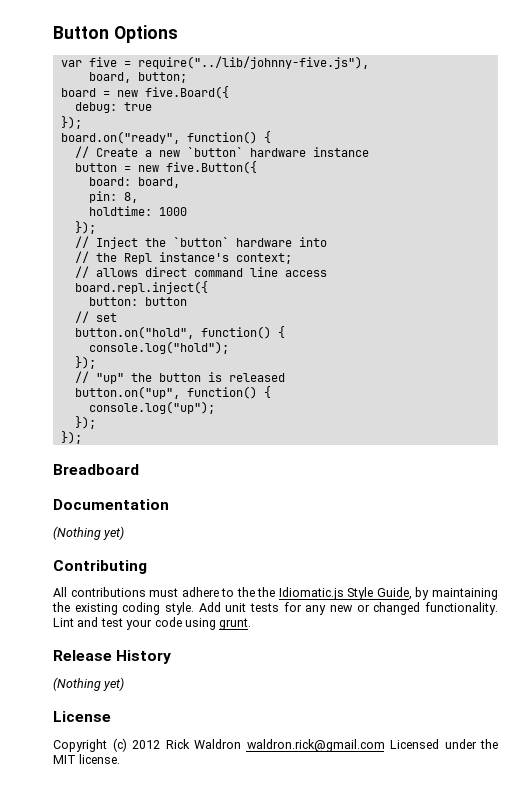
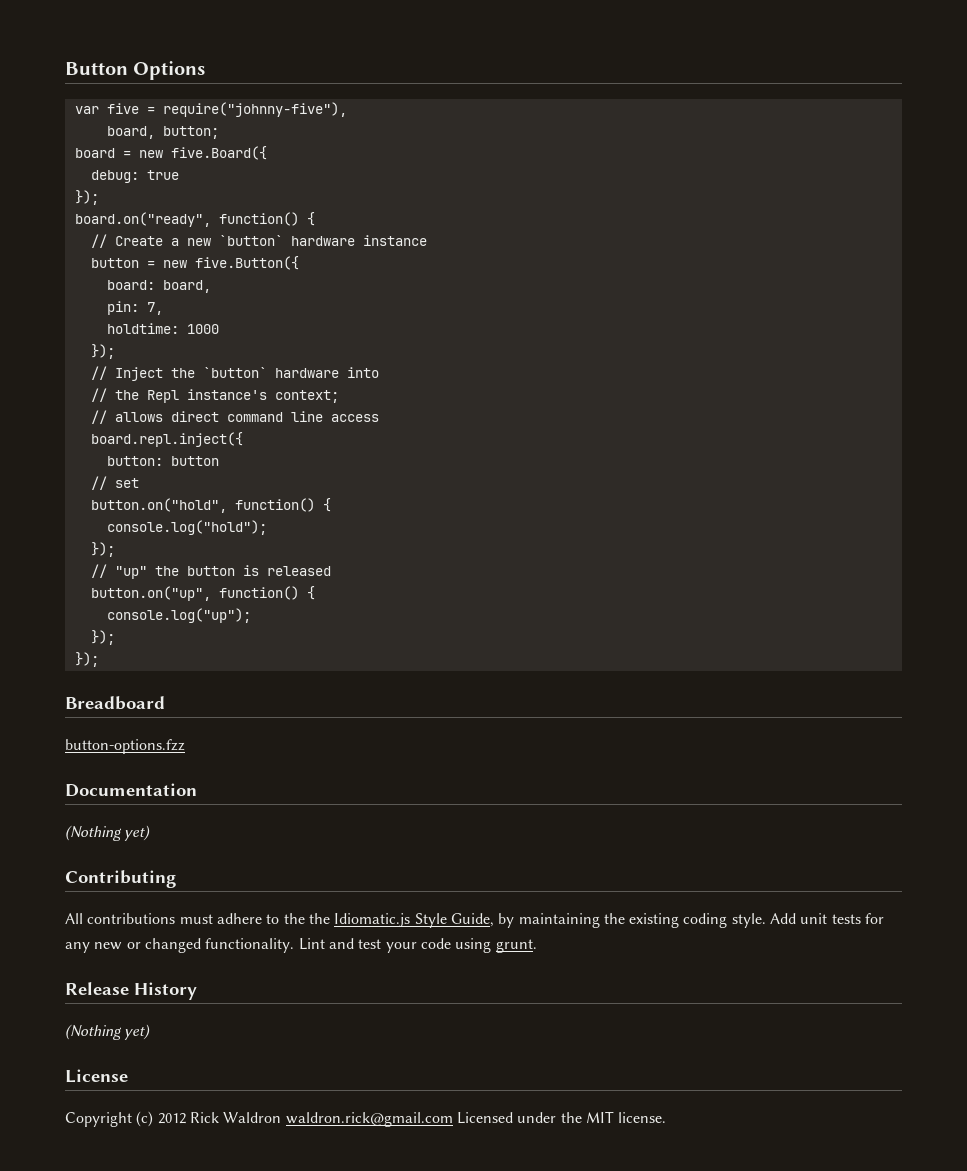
[137,56,369,69] require("../lib/johnny-five.js"), -> [162,102,347,117] require("johnny-five"),
[123,192,138,203] 8, -> [146,302,163,315] 7,
(139, 469) none -> [65,739,185,754] // button-options.fzz

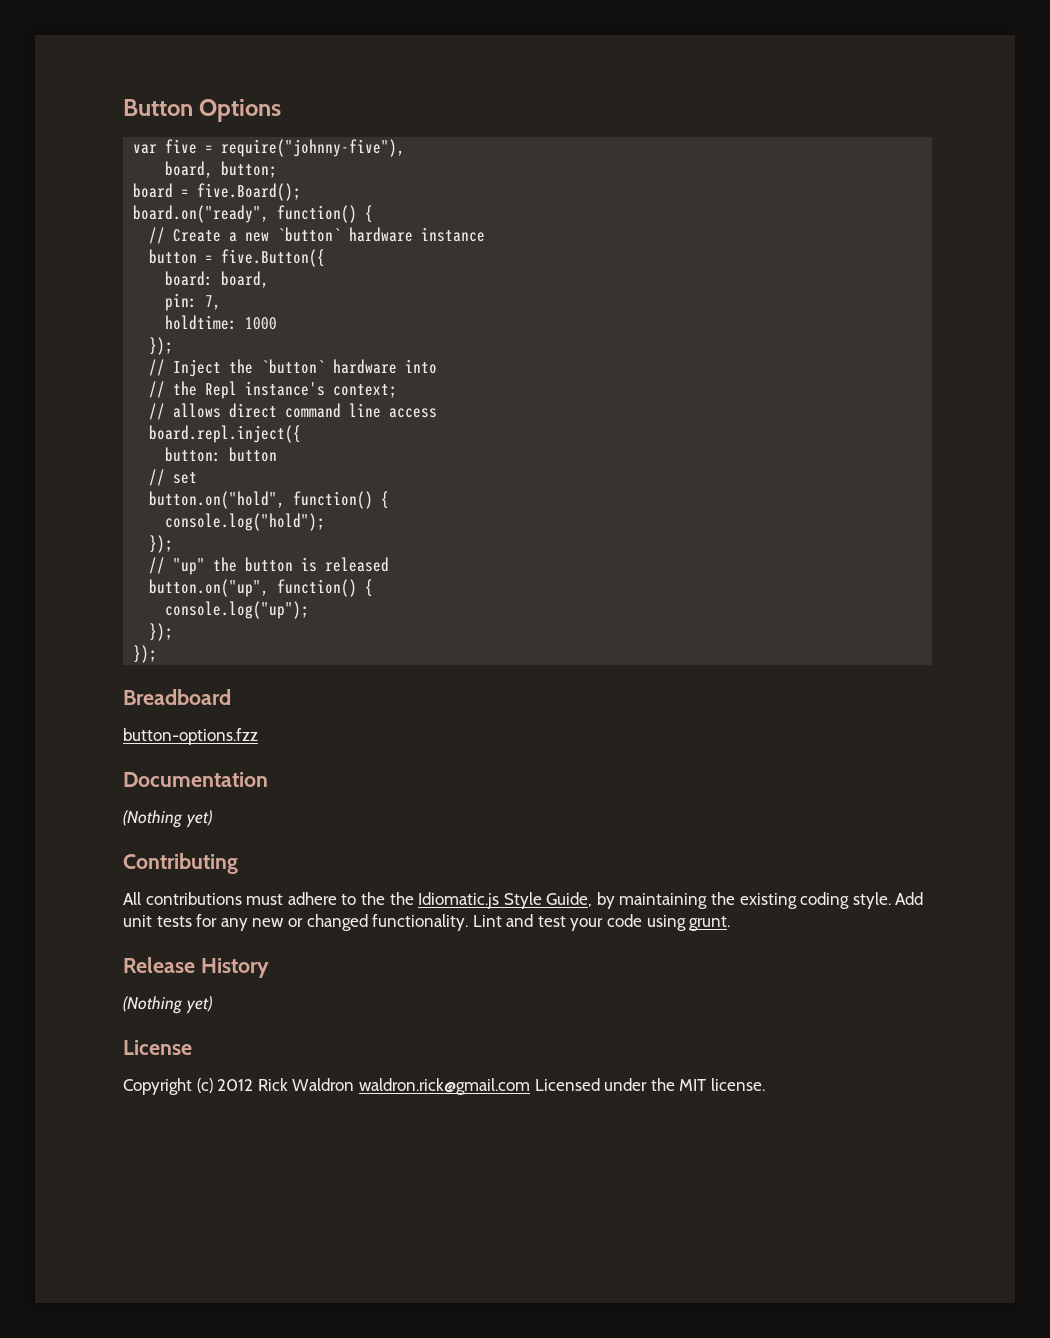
[138,146,267,160] [90,170,179,183] [74,190,99,205] new five.Board({ // debug: true // }); -> [197,183,302,201] five.Board();
[162,260,187,268] new -> (214, 259) none

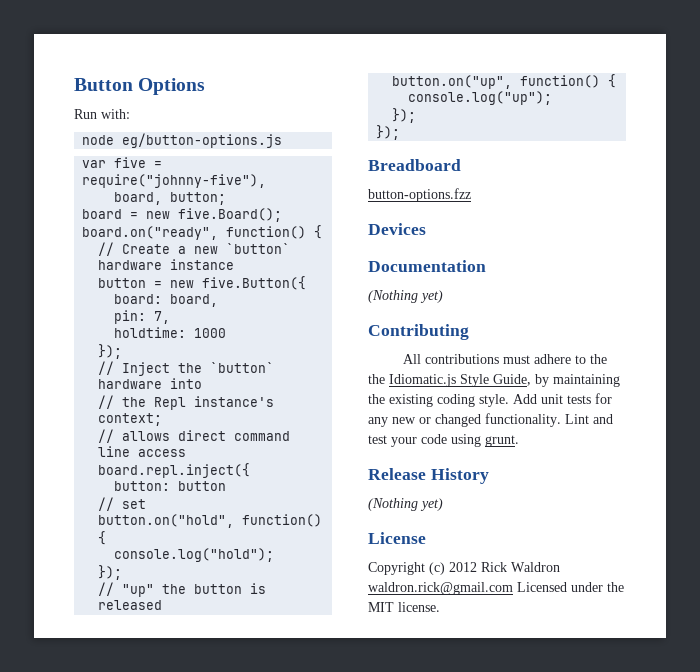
(282, 110) none -> [74,109,130,119] [82,133,283,148] // Run with: // node eg/button-options.js
(190, 193) none -> [146,211,171,219] new
(214, 259) none -> [170,280,195,288] new
(258, 736) none -> [368,223,426,235] // Devices

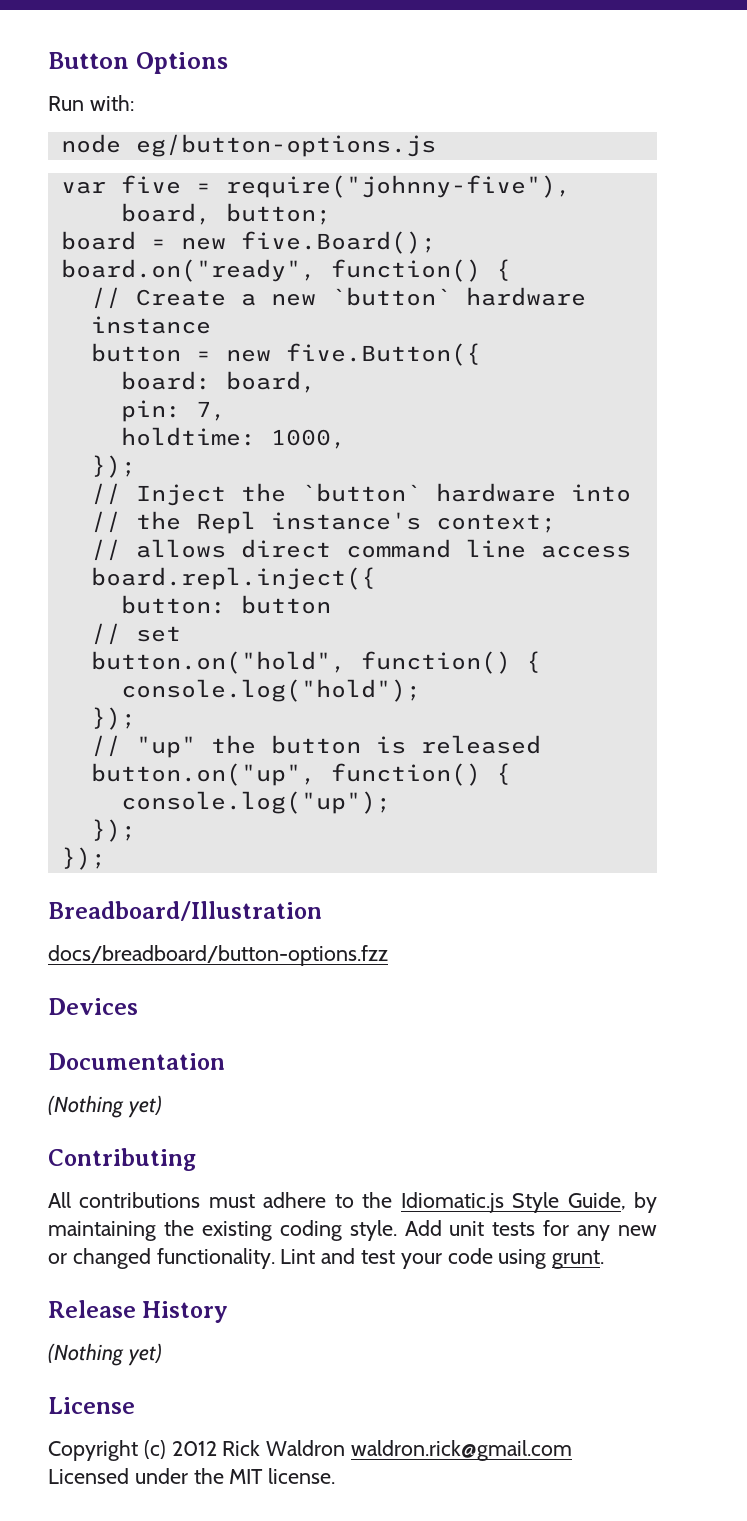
[194,328,227,338] 1000 -> [270,429,346,449] 1000,
[368,159,461,171] [368,188,471,202] Breadboard // button-options.fzz -> [48,901,322,921] [48,945,388,966] Breadboard/Illustration // docs/breadboard/button-options.fzz
[368,374,385,384] the -> (393, 1200) none

